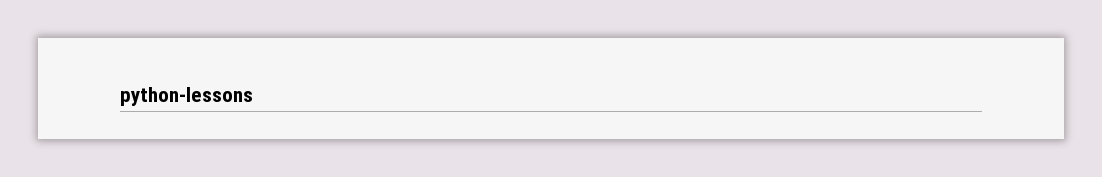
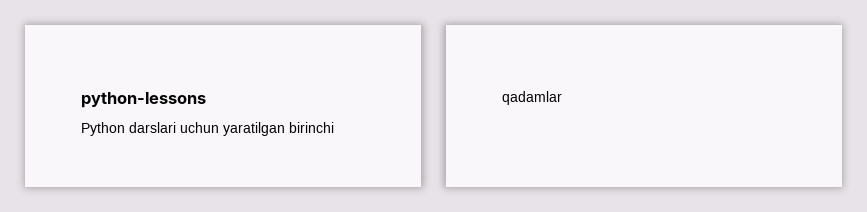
(253, 96) none -> [81,122,334,136] [502,91,562,105] // Python darslari uchun yaratilgan birinchi qadamlar

